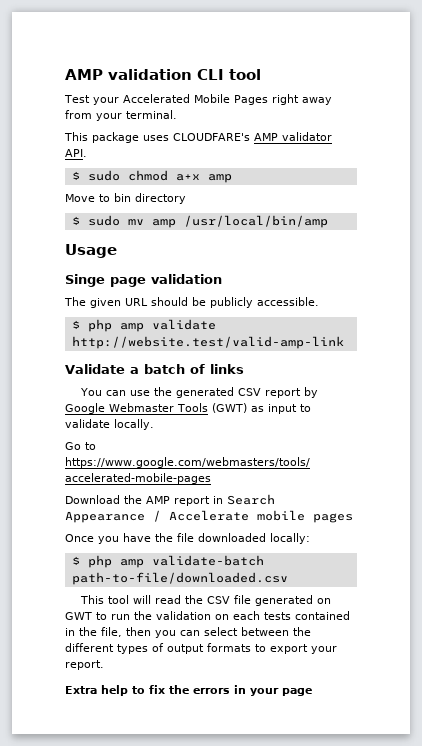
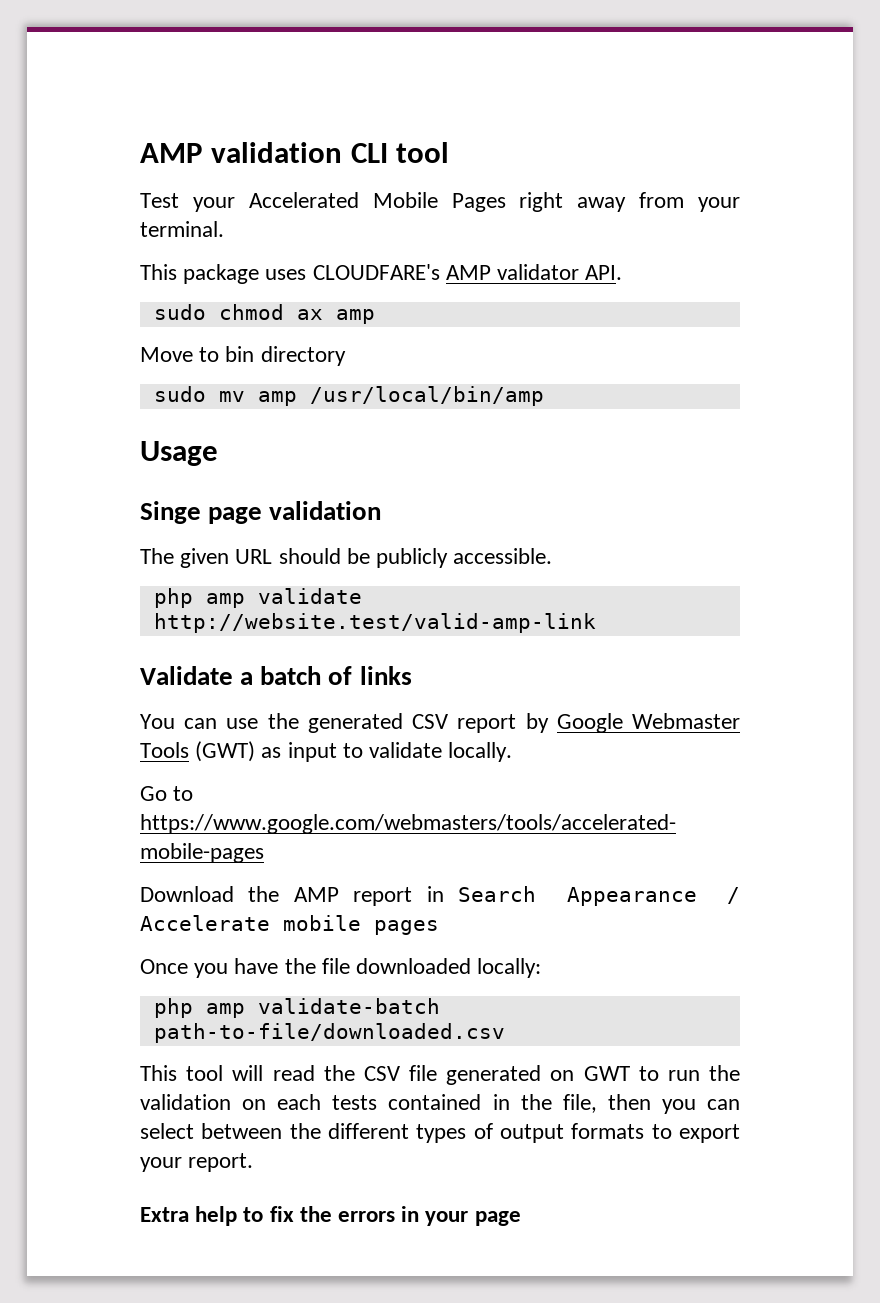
[71,171,80,180] $ -> (623, 272) none
[175,174,200,181] a+x -> [296,309,323,320] ax
[71,216,80,225] $ -> (346, 356) none
[71,320,80,329] $ -> (553, 556) none
[71,556,80,565] $ -> (542, 968) none

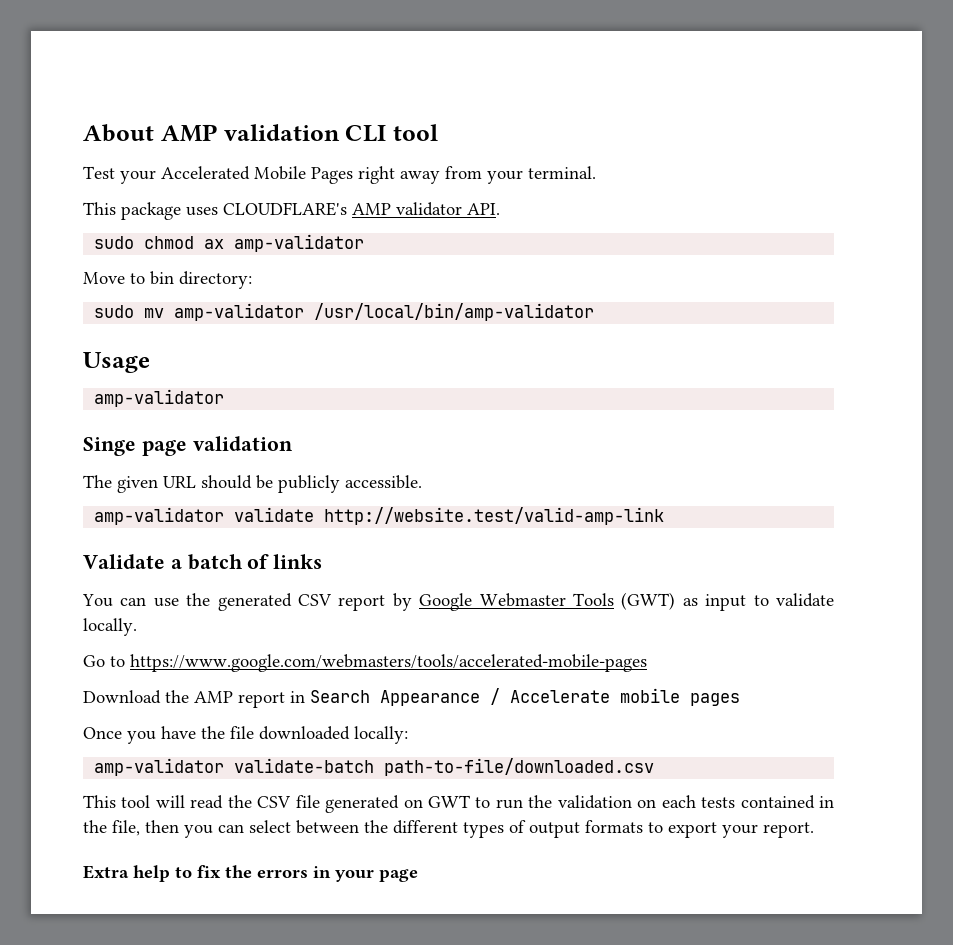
(140, 153) none -> [83,124,154,142] About
[312,264,440,280] CLOUDFARE's -> [223,202,347,216] CLOUDFLARE's
[335,309,375,324] amp -> [234,234,365,252] amp-validator
[260,346,346,366] directory -> [179,271,252,289] directory:
[257,386,544,406] amp /usr/local/bin/amp -> [174,303,595,321] amp-validator /usr/local/bin/amp-validator
(218, 453) none -> [94,389,225,407] // amp-validator
[153,588,245,608] php amp -> [94,507,225,525] amp-validator
[153,998,245,1018] php amp -> [94,758,225,776] amp-validator

